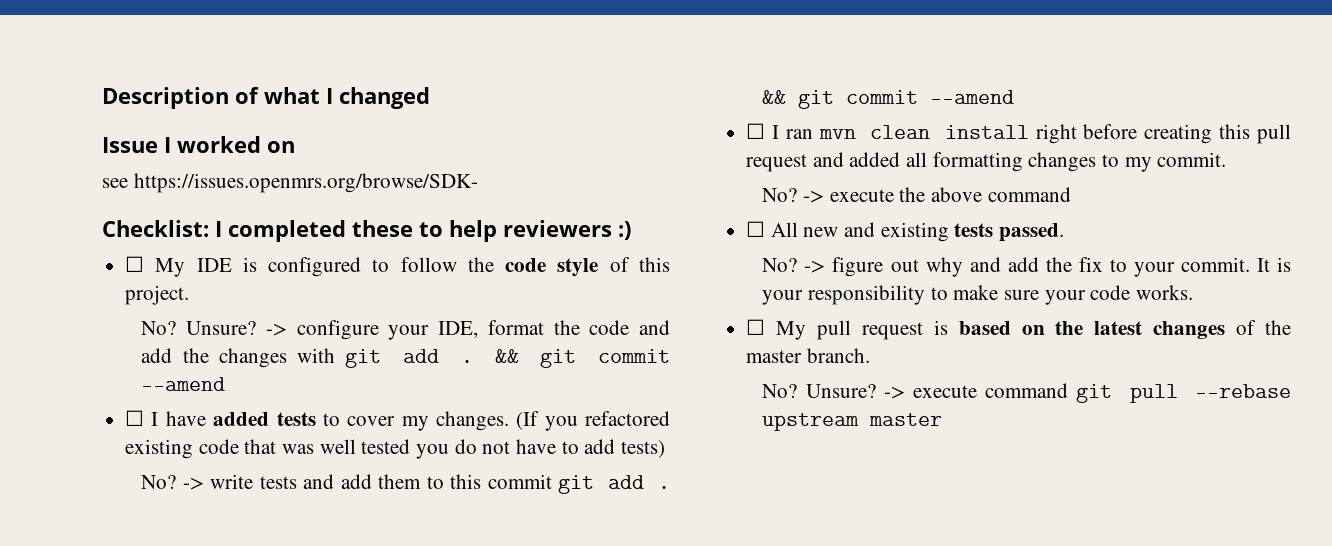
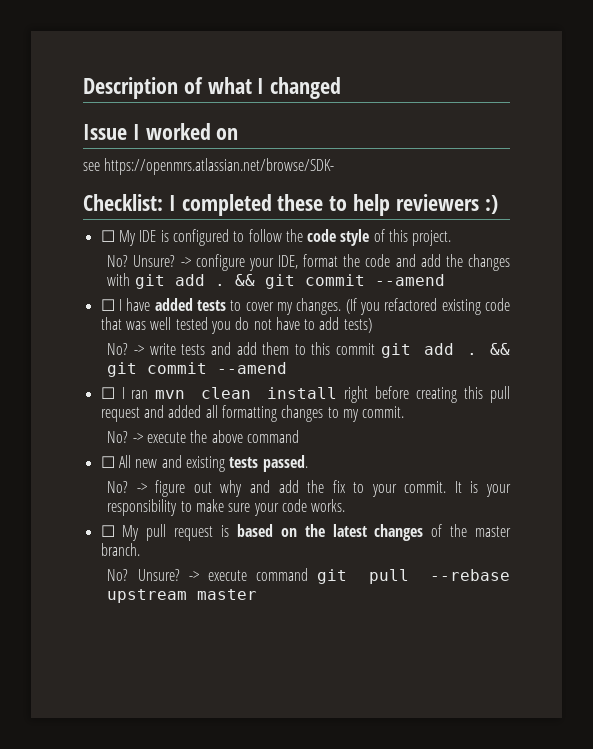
[133,173,478,193] https://issues.openmrs.org/browse/SDK- -> [104,158,335,175] https://openmrs.atlassian.net/browse/SDK-

